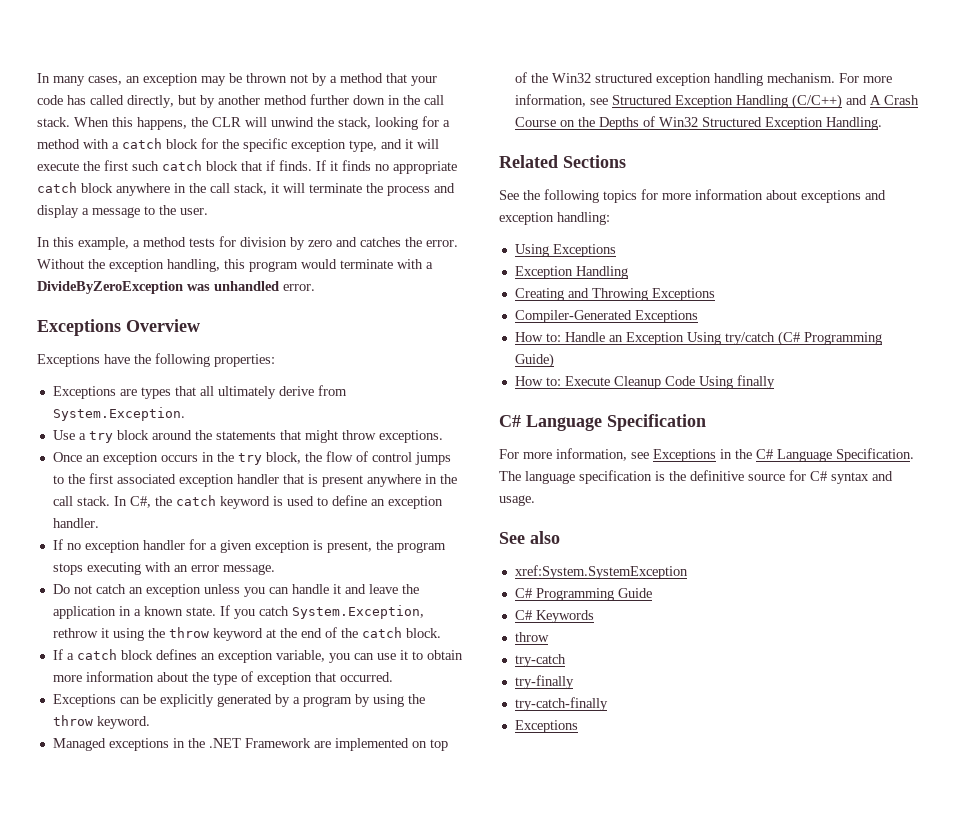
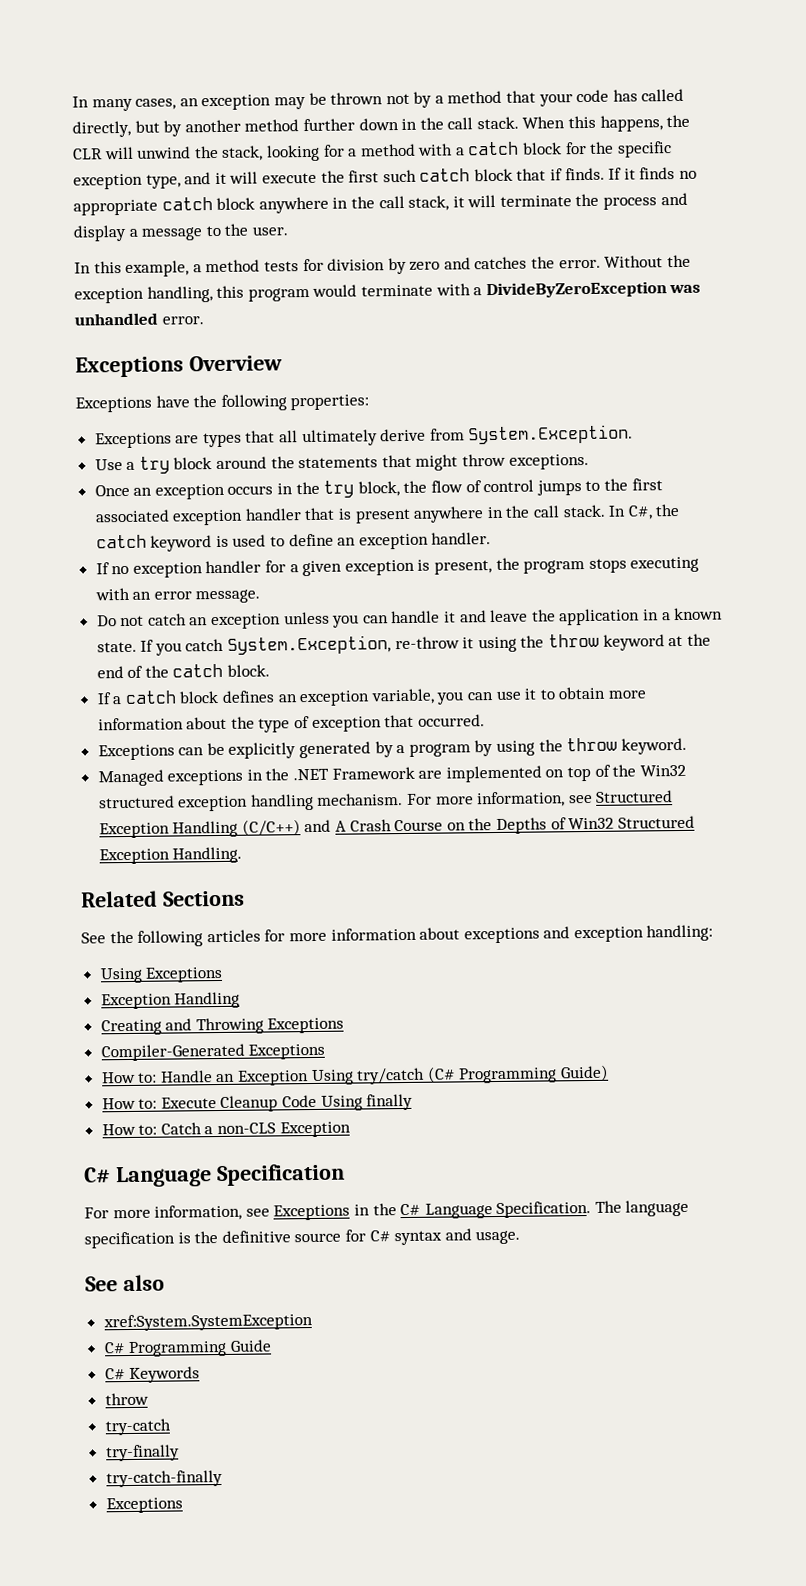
[52,628,98,638] rethrow -> [394,636,460,650] re-throw
[603,190,637,203] topics -> [206,929,261,943] articles
(775, 382) none -> [101,1121,351,1138] // How to: Catch a non-CLS Exception

